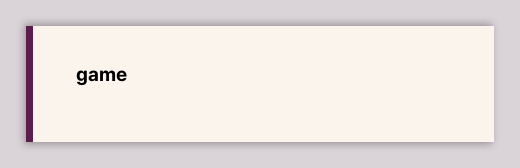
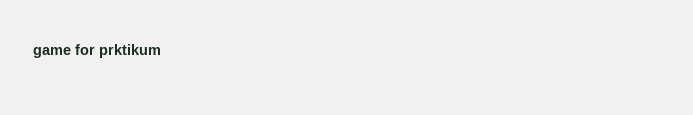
(127, 78) none -> [75,44,161,58] for prktikum

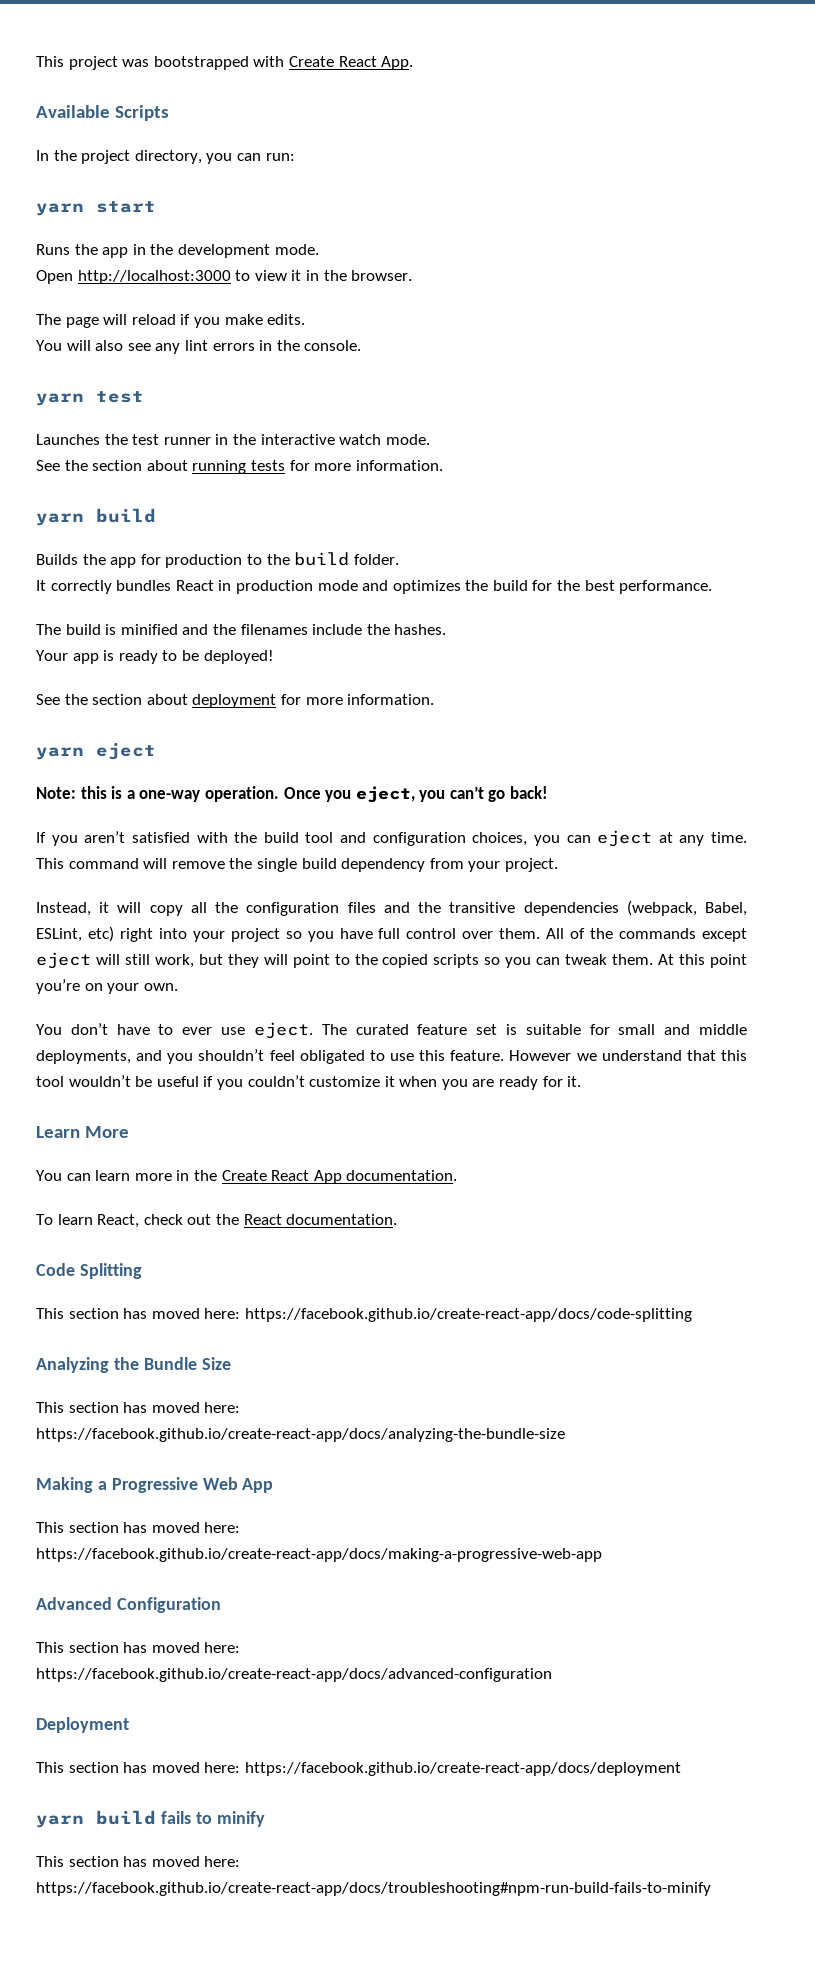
[33,44,161,58] game for prktikum -> [36,56,414,70] [36,105,169,121] [36,150,295,164] [36,201,156,216] [36,244,319,258] [36,270,413,284] [36,314,306,328] [36,340,362,354] [36,391,144,406] [36,434,430,445] [36,460,443,474] [36,508,156,526] [36,552,399,568] [36,580,713,594] [36,624,447,635] [36,650,274,664] [36,694,435,708] [36,742,156,760] [36,786,549,803] [36,830,747,847] [36,858,558,872] [36,900,747,916] [36,926,747,942] [36,952,747,969] [36,979,178,994] [36,1022,747,1039] [36,1049,747,1064] [36,1075,582,1090] [36,1126,129,1138] [36,1170,458,1184] [36,1214,398,1228] [36,1263,142,1279] [36,1308,692,1322] [36,1357,231,1373] [36,1402,241,1413] [36,1428,565,1442] [36,1477,274,1493] [36,1522,241,1533] [36,1548,602,1562] [36,1597,221,1613] [36,1642,241,1653] [36,1668,552,1682] [36,1717,129,1733] [36,1762,681,1776] [36,1810,265,1828] [36,1856,241,1867] [36,1882,711,1896] This project was bootstrapped with Create React App. // Available Scripts // In the project directory, you can run: // yarn start // Runs the app in the development mode. // Open http://localhost:3000 to view it in the browser. // The page will reload if you make edits. // You will also see any lint errors in the console. // yarn test // Launches the test runner in the interactive watch mode. // See the section about running tests for more information. // yarn build // Builds the app for production to the build folder. // It correctly bundles React in production mode and optimizes the build for the best performance. // The build is minified and the filenames include the hashes. // Your app is ready to be deployed! // See the section about deployment for more information. // yarn eject // Note: this is a one-way operation. Once you eject, you can’t go back! // If you aren’t satisfied with the build tool and configuration choices, you can eject at any time. This command will remove the single build dependency from your project. // Instead, it will copy all the configuration files and the transitive dependencies (webpack, Babel, ESLint, etc) right into your project so you have full control over them. All of the commands except eject will still work, but they will point to the copied scripts so you can tweak them. At this point you’re on your own. // You don’t have to ever use eject. The curated feature set is suitable for small and middle deployments, and you shouldn’t feel obligated to use this feature. However we understand that this tool wouldn’t be useful if you couldn’t customize it when you are ready for it. // Learn More // You can learn more in the Create React App documentation. // To learn React, check out the React documentation. // Code Splitting // This section has moved here: https://facebook.github.io/create-react-app/docs/code-splitting // Analyzing the Bundle Size // This section has moved here: https://facebook.github.io/create-react-app/docs/analyzing-the-bundle-size // Making a Progressive Web App // This section has moved here: https://facebook.github.io/create-react-app/docs/making-a-progressive-web-app // Advanced Configuration // This section has moved here: https://facebook.github.io/create-react-app/docs/advanced-configuration // Deployment // This section has moved here: https://facebook.github.io/create-react-app/docs/deployment // yarn build fails to minify // This section has moved here: https://facebook.github.io/create-react-app/docs/troubleshooting#npm-run-build-fails-to-minify

